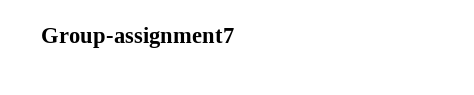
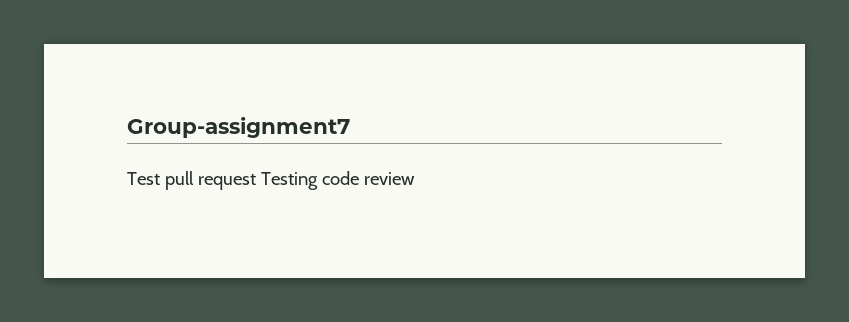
(234, 37) none -> [127,171,415,190] // Test pull request Testing code review

